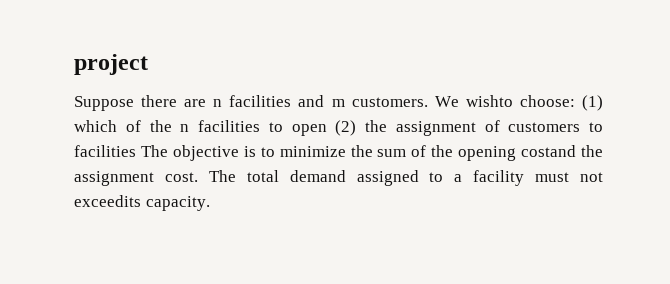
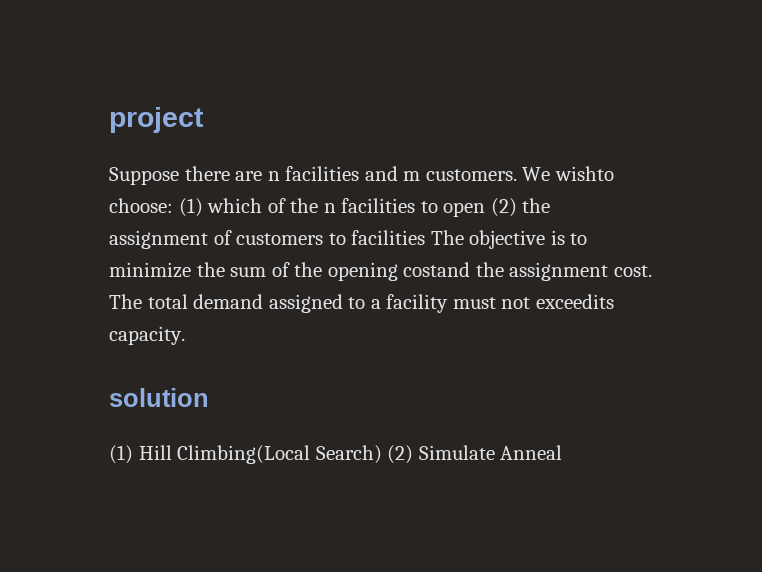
(210, 203) none -> [109,388,209,407] [109,445,563,464] // solution // (1) Hill Climbing(Local Search) (2) Simulate Anneal

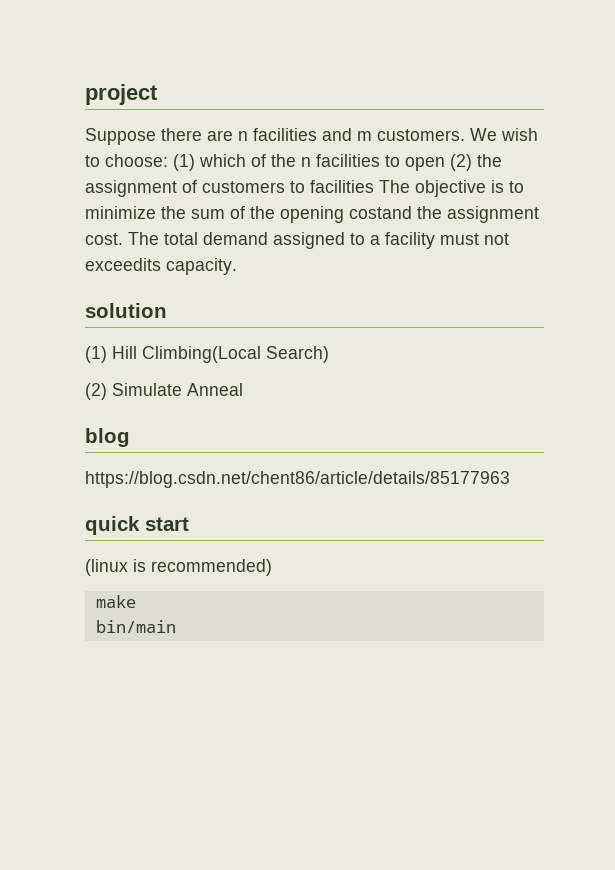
[554,166,614,181] wishto -> [501,128,538,141] [85,155,100,167] wish to
(382, 454) none -> (329, 354) //
(563, 452) none -> [85,428,130,447] [85,471,510,488] [85,516,189,535] [85,559,272,576] [95,595,136,608] [95,620,176,633] // blog // https://blog.csdn.net/chent86/article/details/85177963 // quick start // (linux is recommended) // make // bin/main

